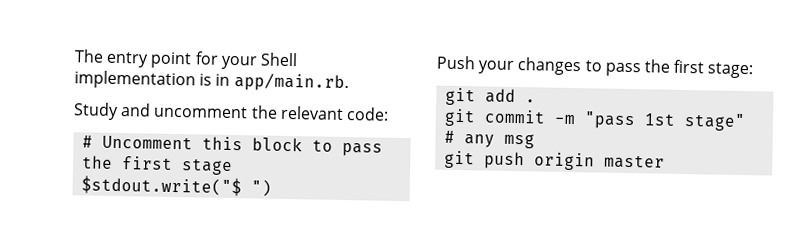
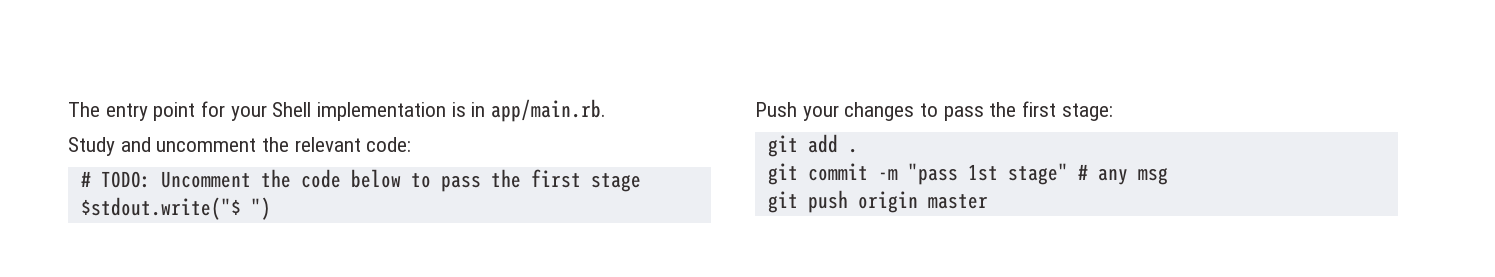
[102,135,304,152] Uncomment this block -> [100,169,401,188] TODO: Uncomment the code below

